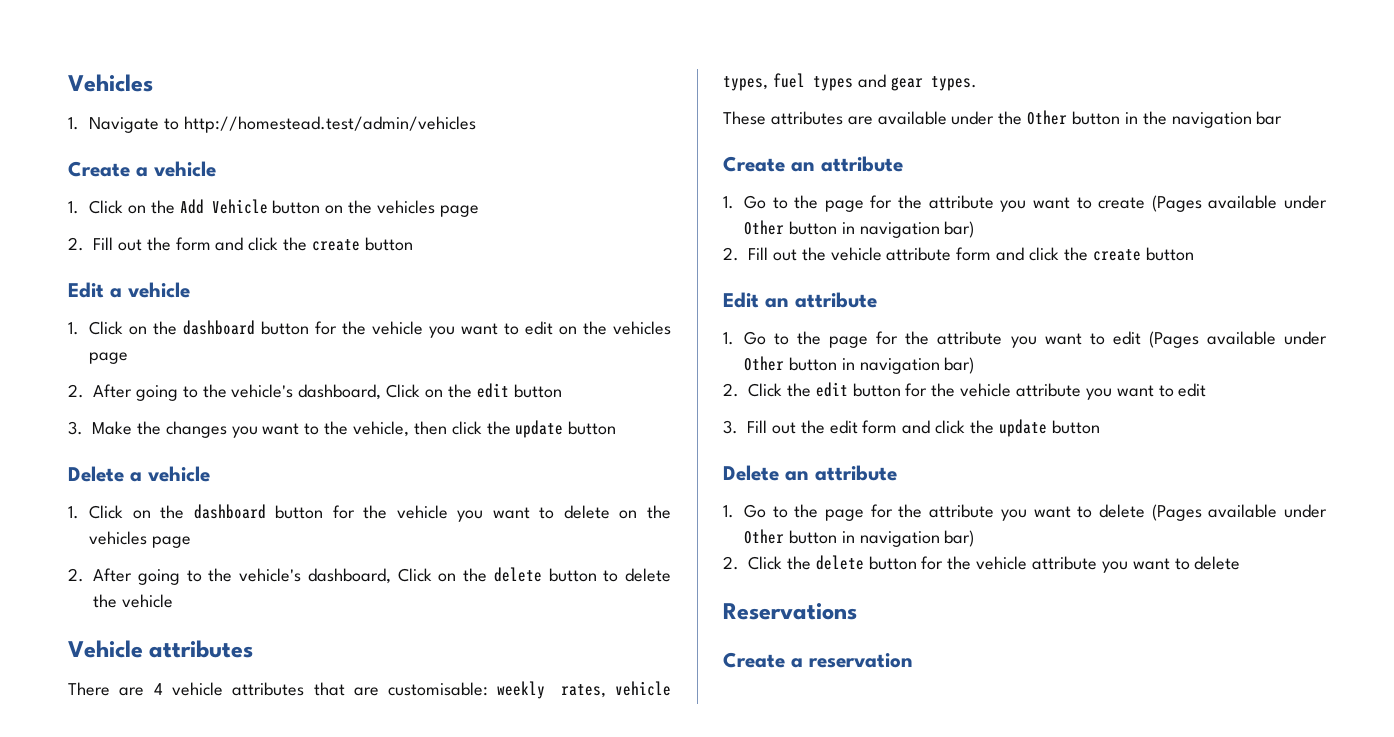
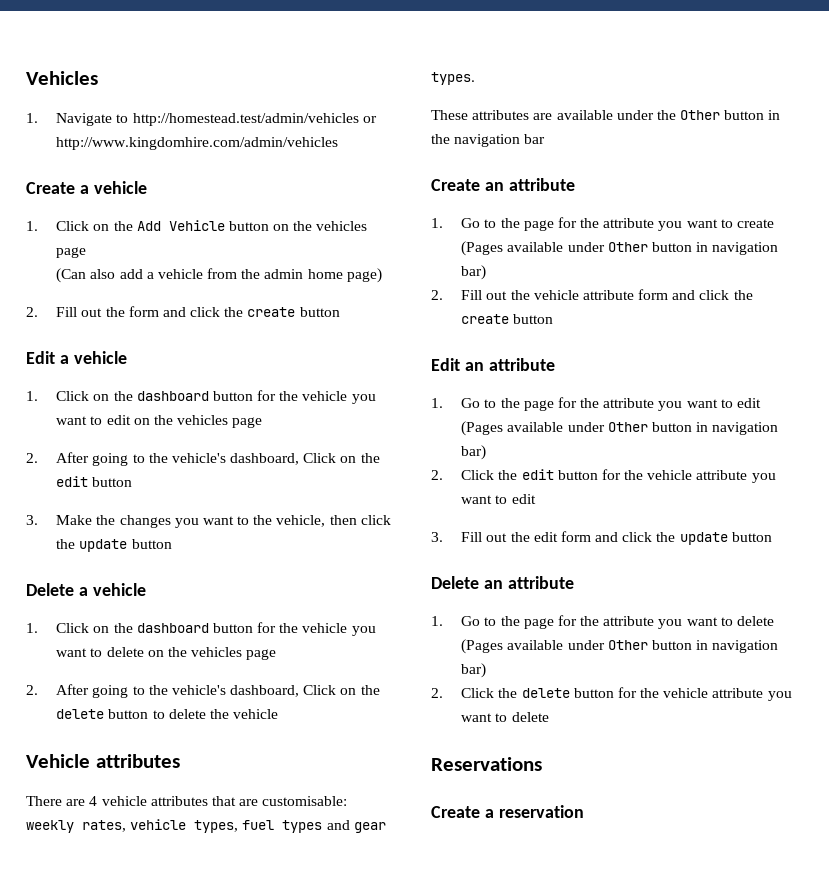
(476, 124) none -> [362,116,377,123] [56,137,339,150] or http://www.kingdomhire.com/admin/vehicles
(479, 211) none -> [56,268,382,283] // (Can also add a vehicle from the admin home page)

